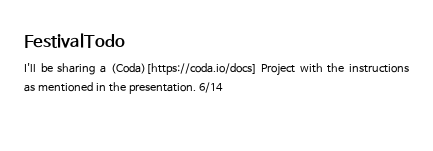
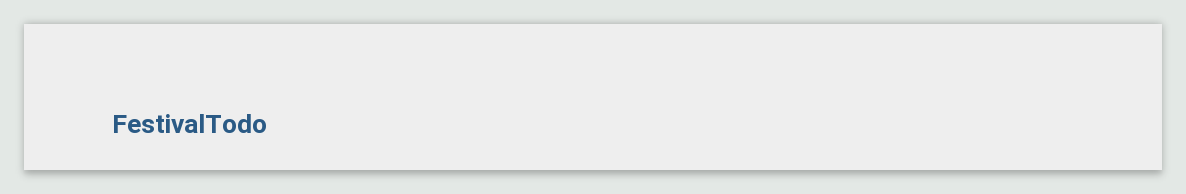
[24,63,409,76] [24,82,223,94] // I'll be sharing a (Coda)[https://coda.io/docs] Project with the instructions as mentioned in the presentation. 6/14 -> (267, 123) none

